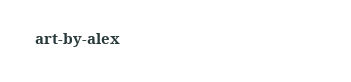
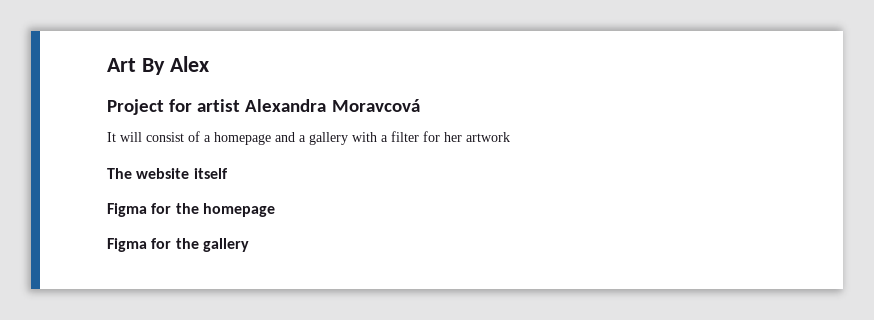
[35,33,120,47] art-by-alex -> [107,56,209,75] [107,99,420,115] [107,131,510,145] [107,168,228,179] [107,203,275,217] [107,238,249,252] Art By Alex // Project for artist Alexandra Moravcová // It will consist of a homepage and a gallery with a filter for her artwork // The website itself // Figma for the homepage // Figma for the gallery

